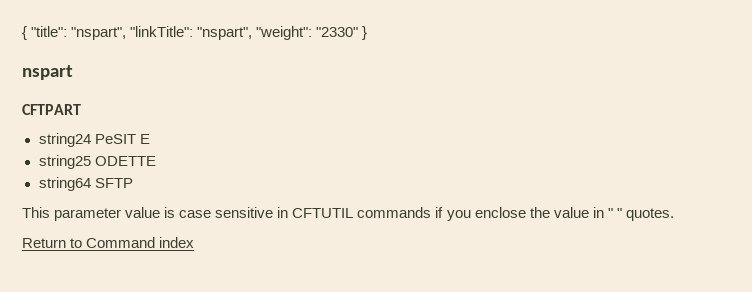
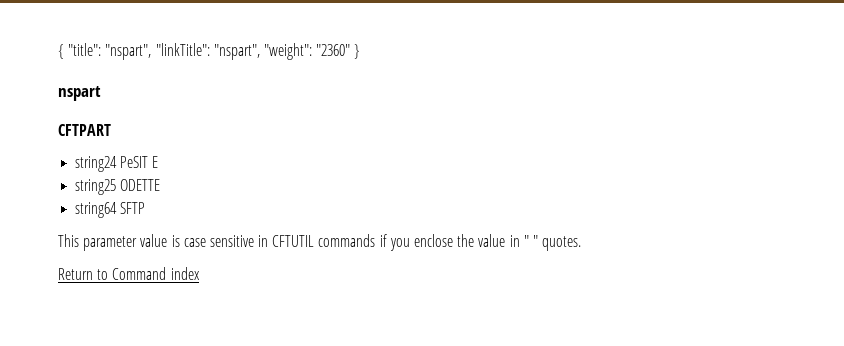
[316,27,359,37] "2330" -> [316,44,351,56] "2360"

